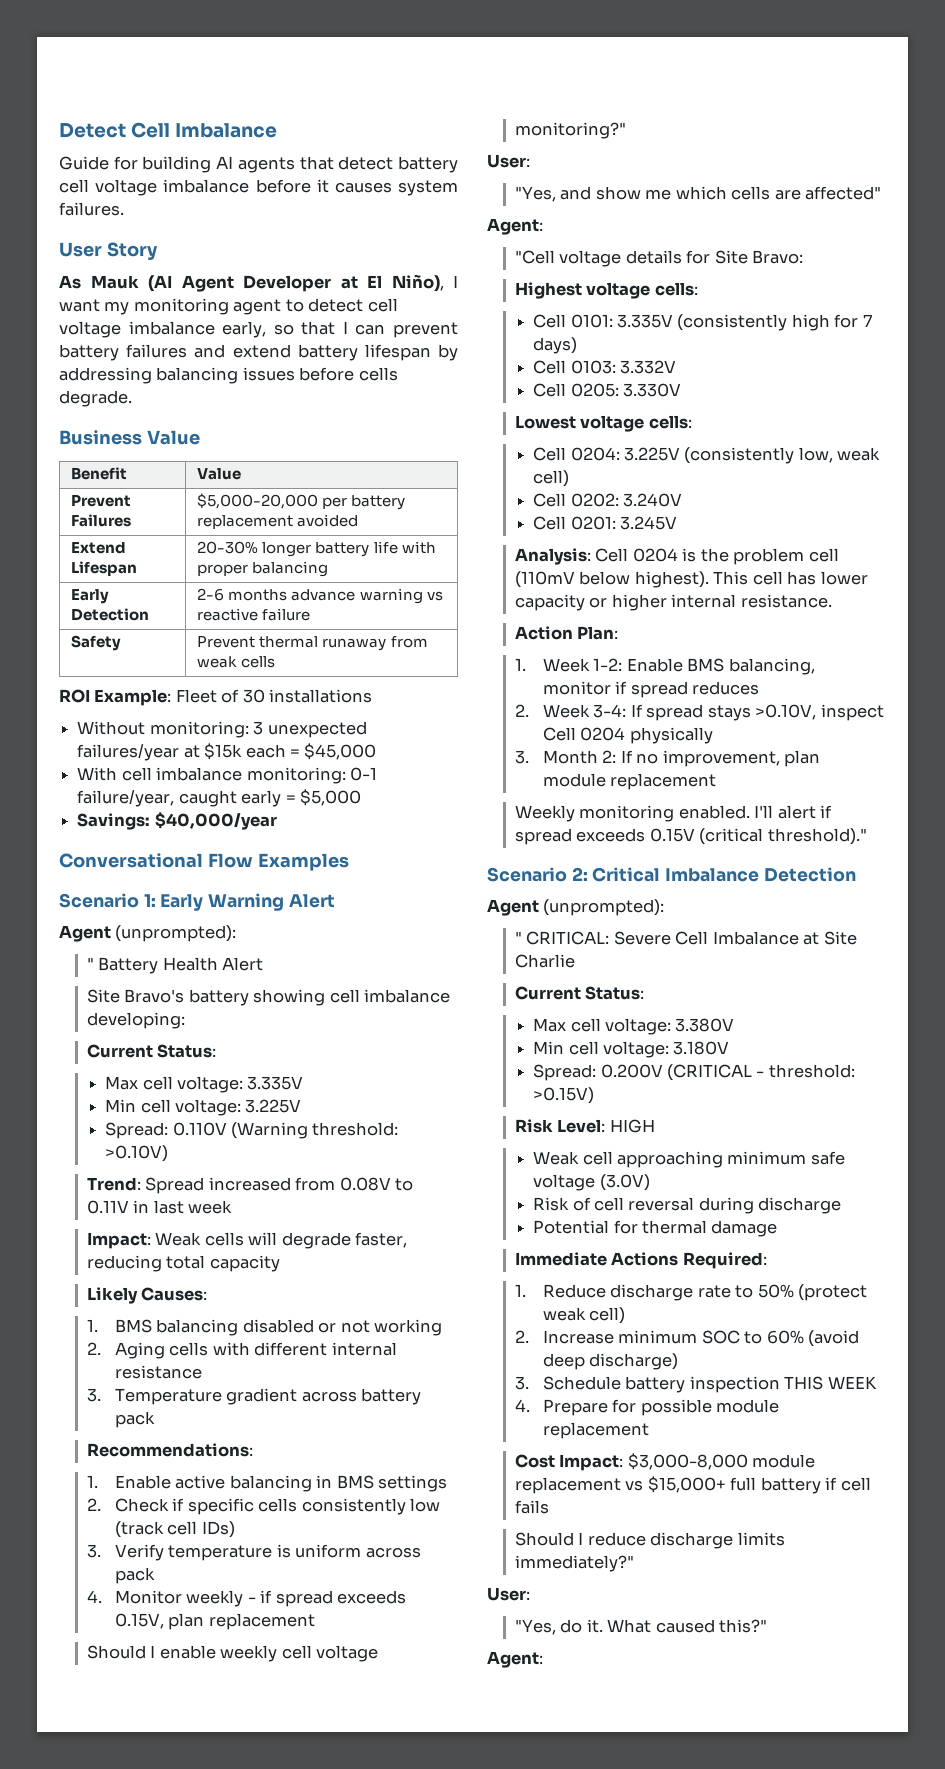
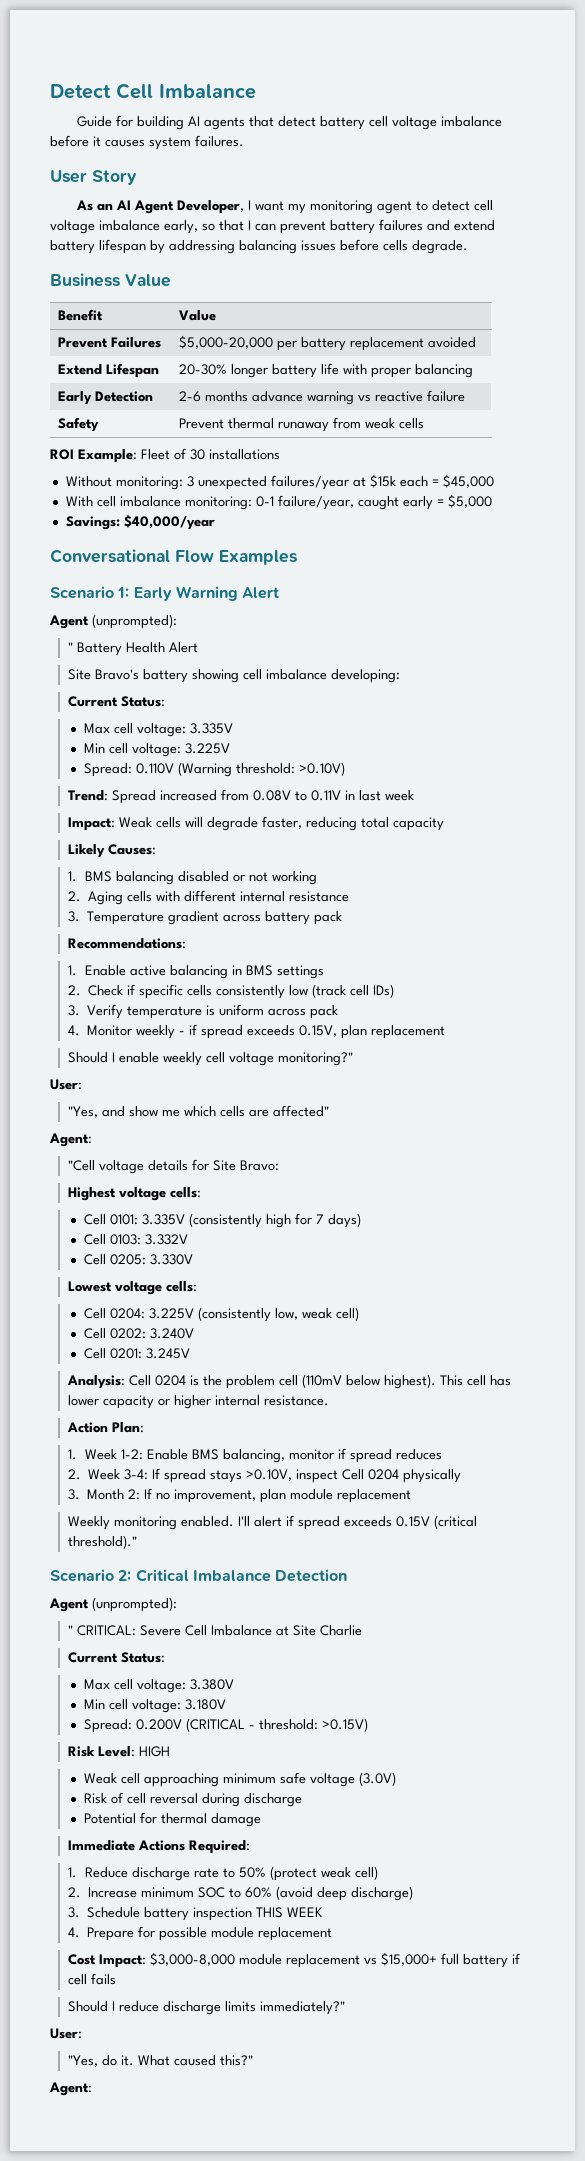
[90,274,444,292] Mauk (AI Agent Developer at El Niño), -> [97,200,245,214] an AI Agent Developer,

